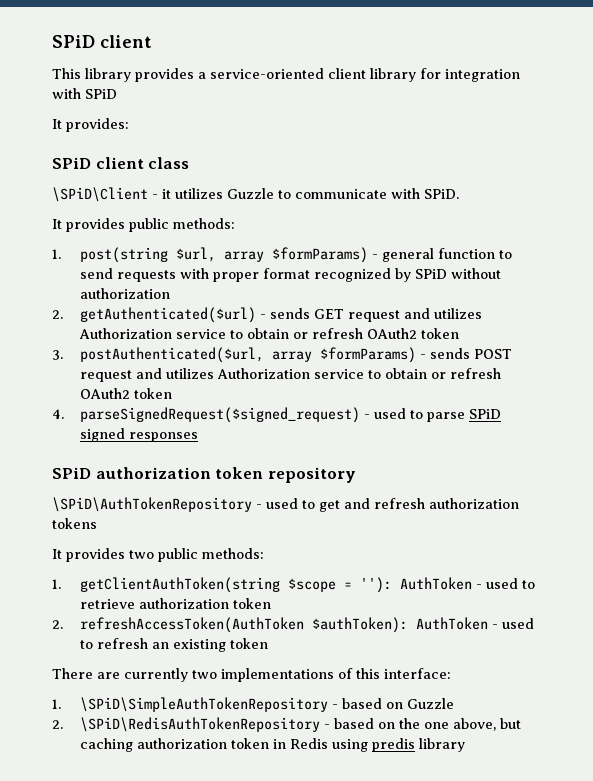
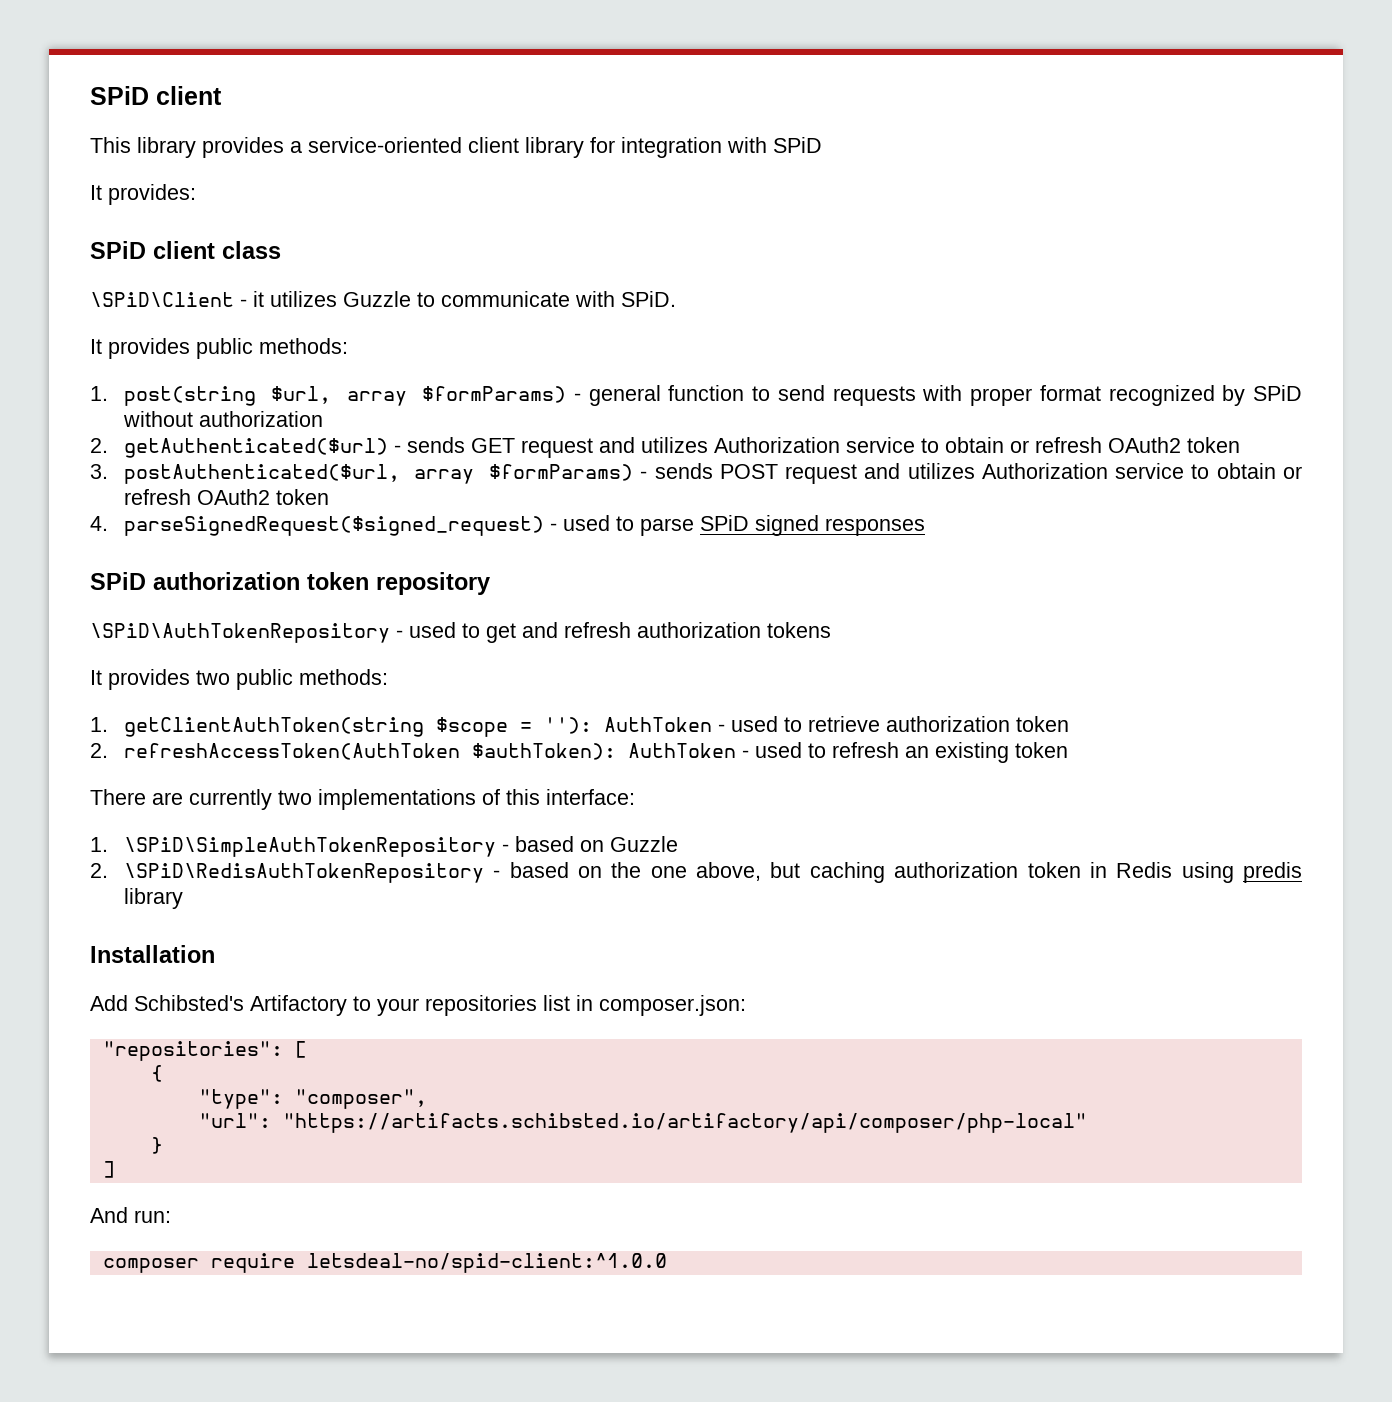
(466, 745) none -> [90,945,215,963] [90,995,746,1016] [102,1041,307,1061] [150,1065,163,1082] [198,1089,427,1109] [198,1113,1087,1133] [150,1137,163,1154] [102,1161,115,1178] [90,1207,171,1223] [102,1253,667,1273] // Installation // Add Schibsted's Artifactory to your repositories list in composer.json: // "repositories": [ // { // "type": "composer", // "url": "https://artifacts.schibsted.io/artifactory/api/composer/php-local" // } // ] // And run: // composer require letsdeal-no/spid-client:^1.0.0

